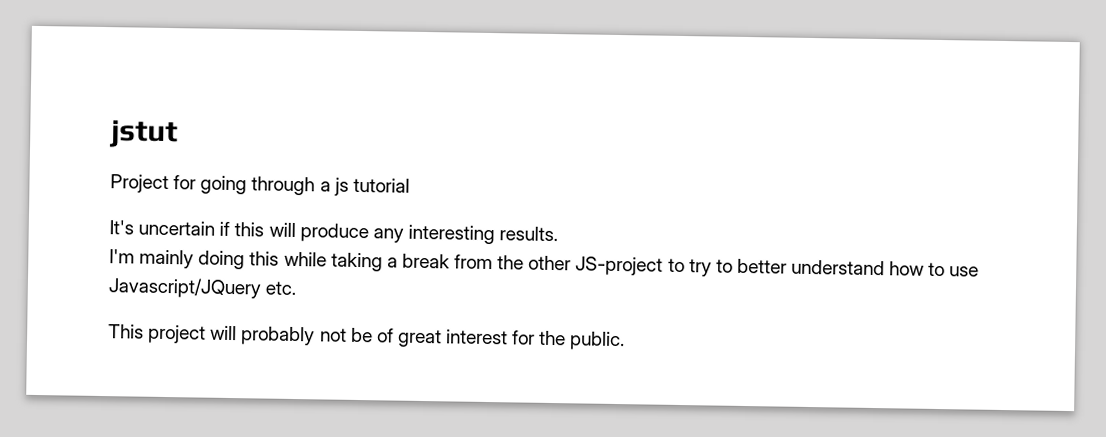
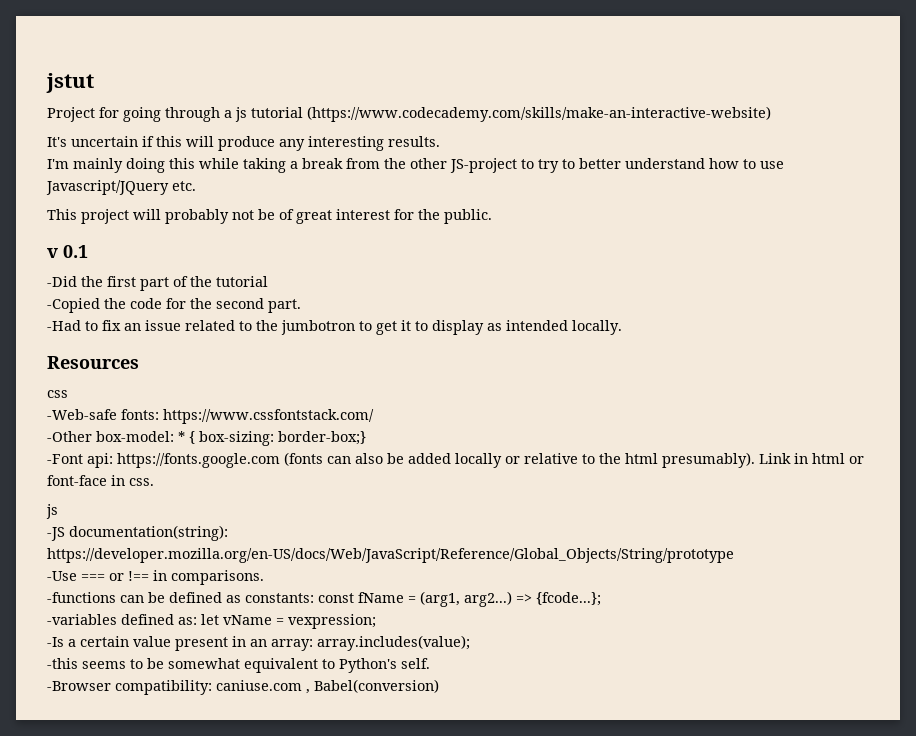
(410, 185) none -> [307,106,771,122] (https://www.codecademy.com/skills/make-an-interactive-website)
(626, 341) none -> [47,245,88,258] [47,276,268,291] [47,298,301,313] [47,320,622,335] [47,356,139,369] [47,390,68,398] [47,409,374,424] [47,431,366,446] [47,452,864,468] [47,475,154,486] [46,504,58,519] [47,525,228,541] [47,548,734,563] [47,570,264,585] [47,591,601,607] [47,614,376,629] [47,635,470,651] [47,658,430,673] [47,679,439,695] // v 0.1 // -Did the first part of the tutorial // -Copied the code for the second part. // -Had to fix an issue related to the jumbotron to get it to display as intended locally. // Resources // css // -Web-safe fonts: https://www.cssfontstack.com/ // -Other box-model: * { box-sizing: border-box;} // -Font api: https://fonts.google.com (fonts can also be added locally or relative to the html presumably). Link in html or font-face in css. // js // -JS documentation(string): https://developer.mozilla.org/en-US/docs/Web/JavaScript/Reference/Global_Objects/String/prototype // -Use === or !== in comparisons. // -functions can be defined as constants: const fName = (arg1, arg2...) => {fcode...}; // -variables defined as: let vName = vexpression; // -Is a certain value present in an array: array.includes(value); // -this seems to be somewhat equivalent to Python's self. // -Browser compatibility: caniuse.com , Babel(conversion)

